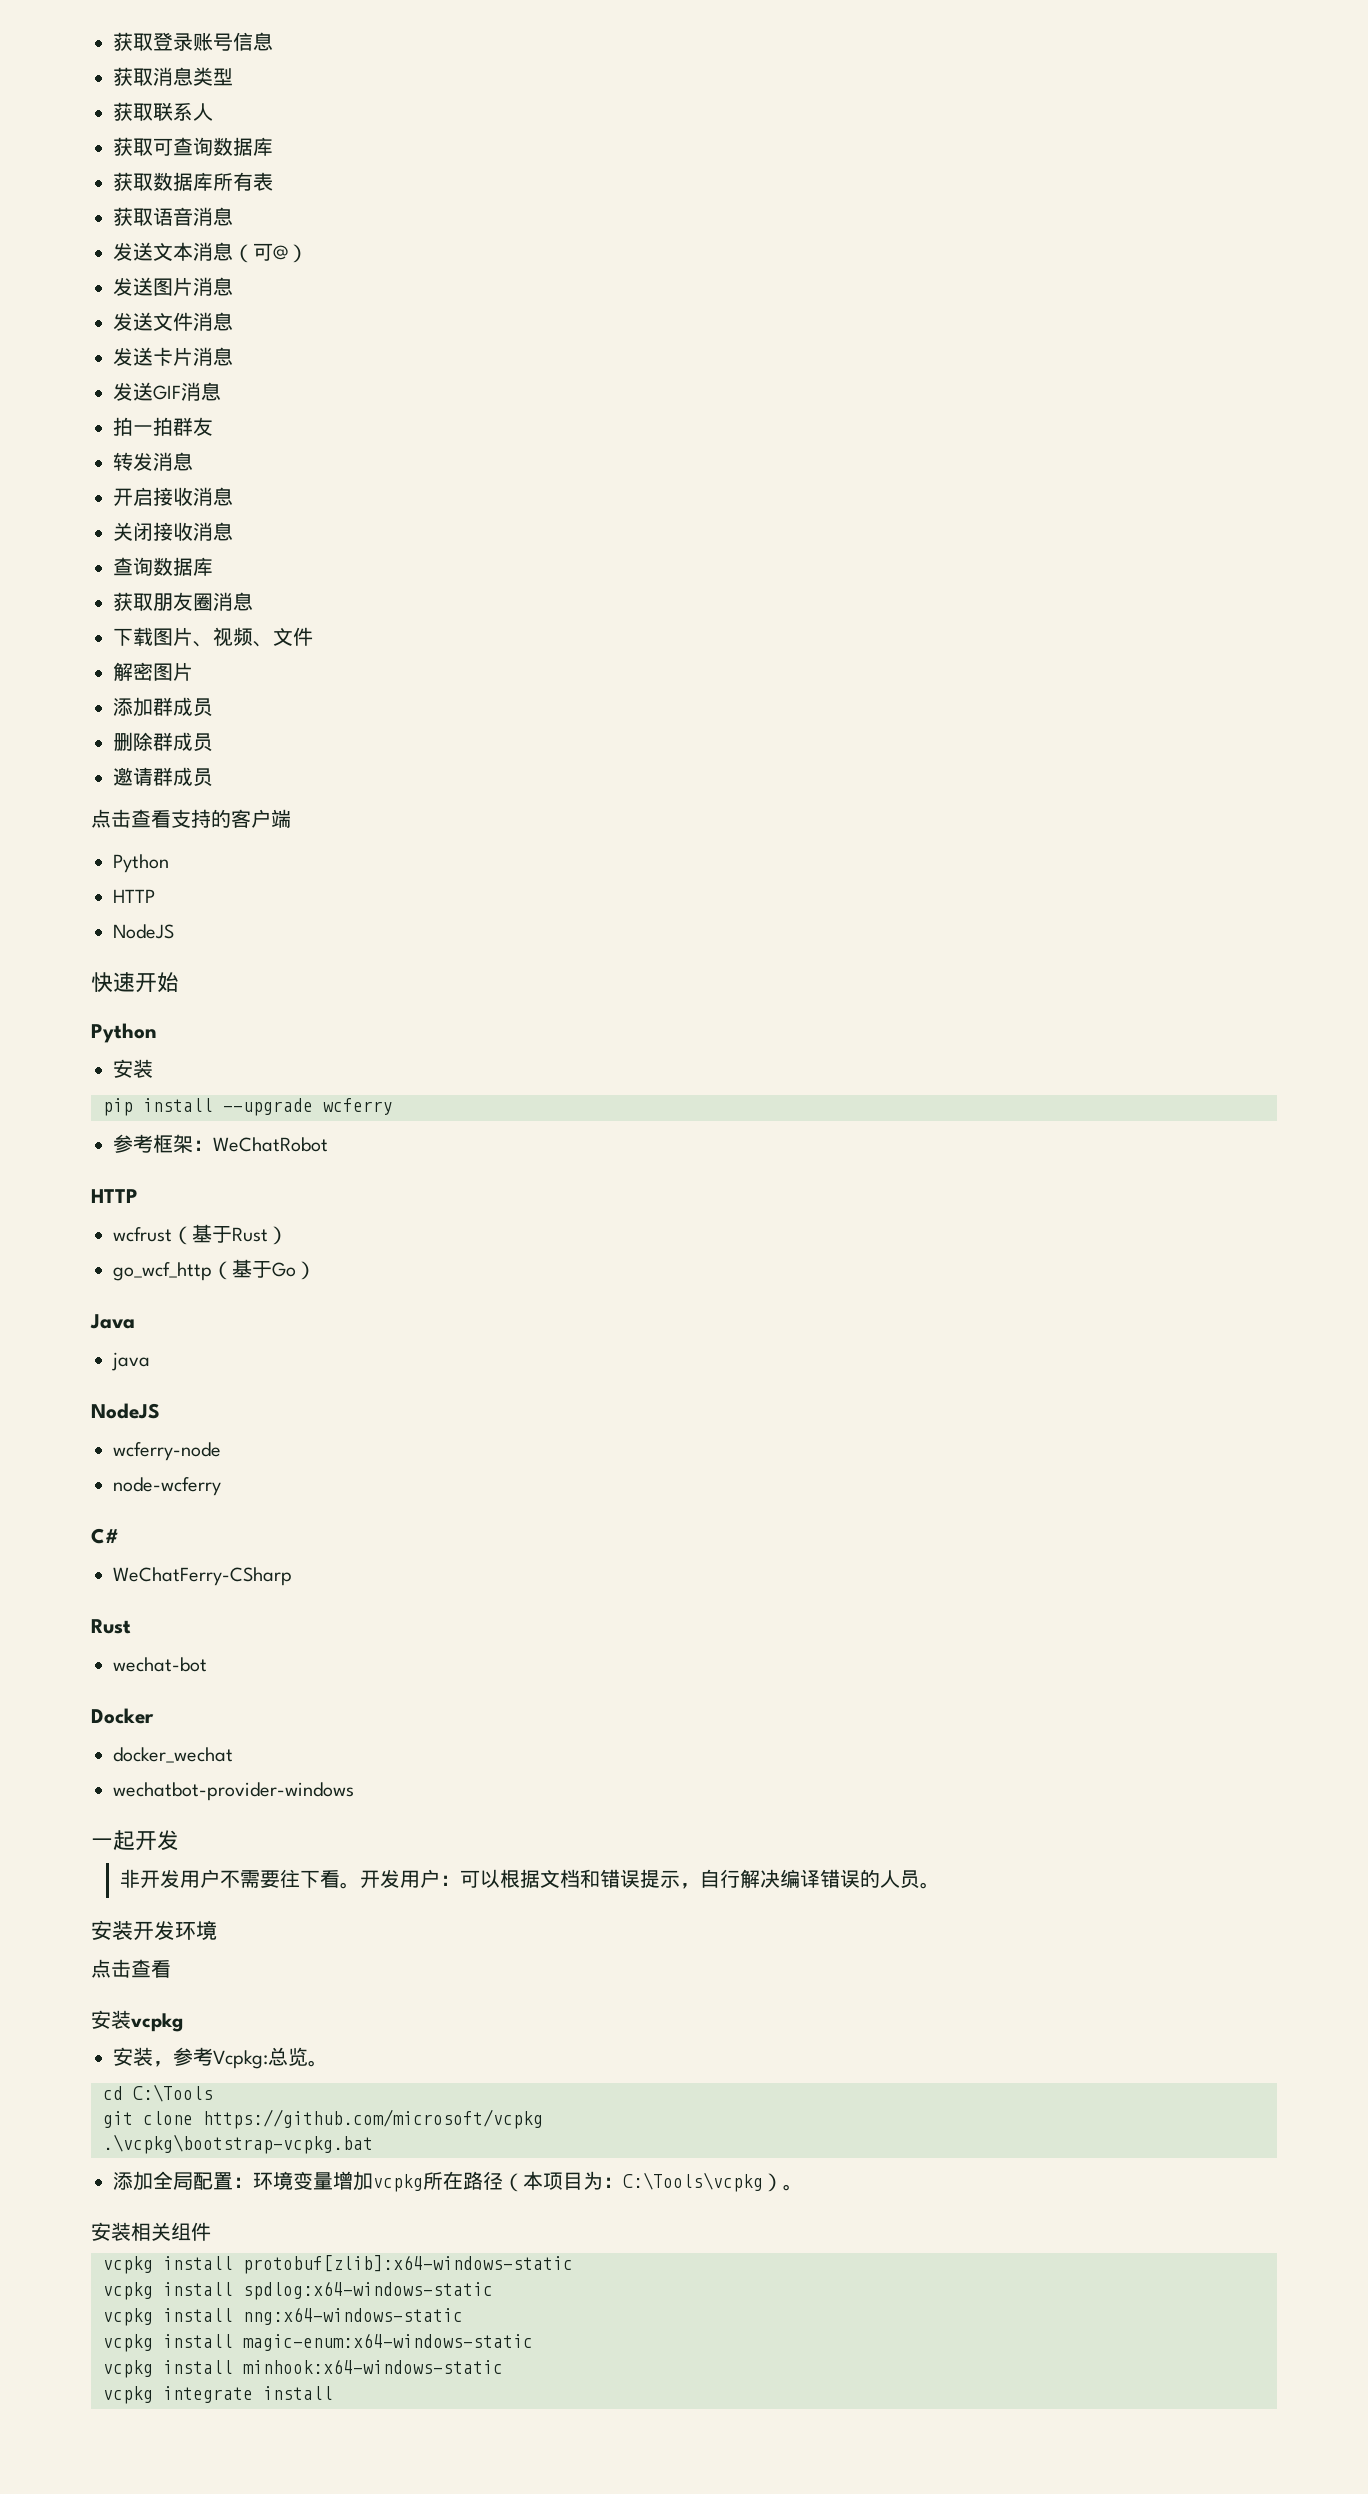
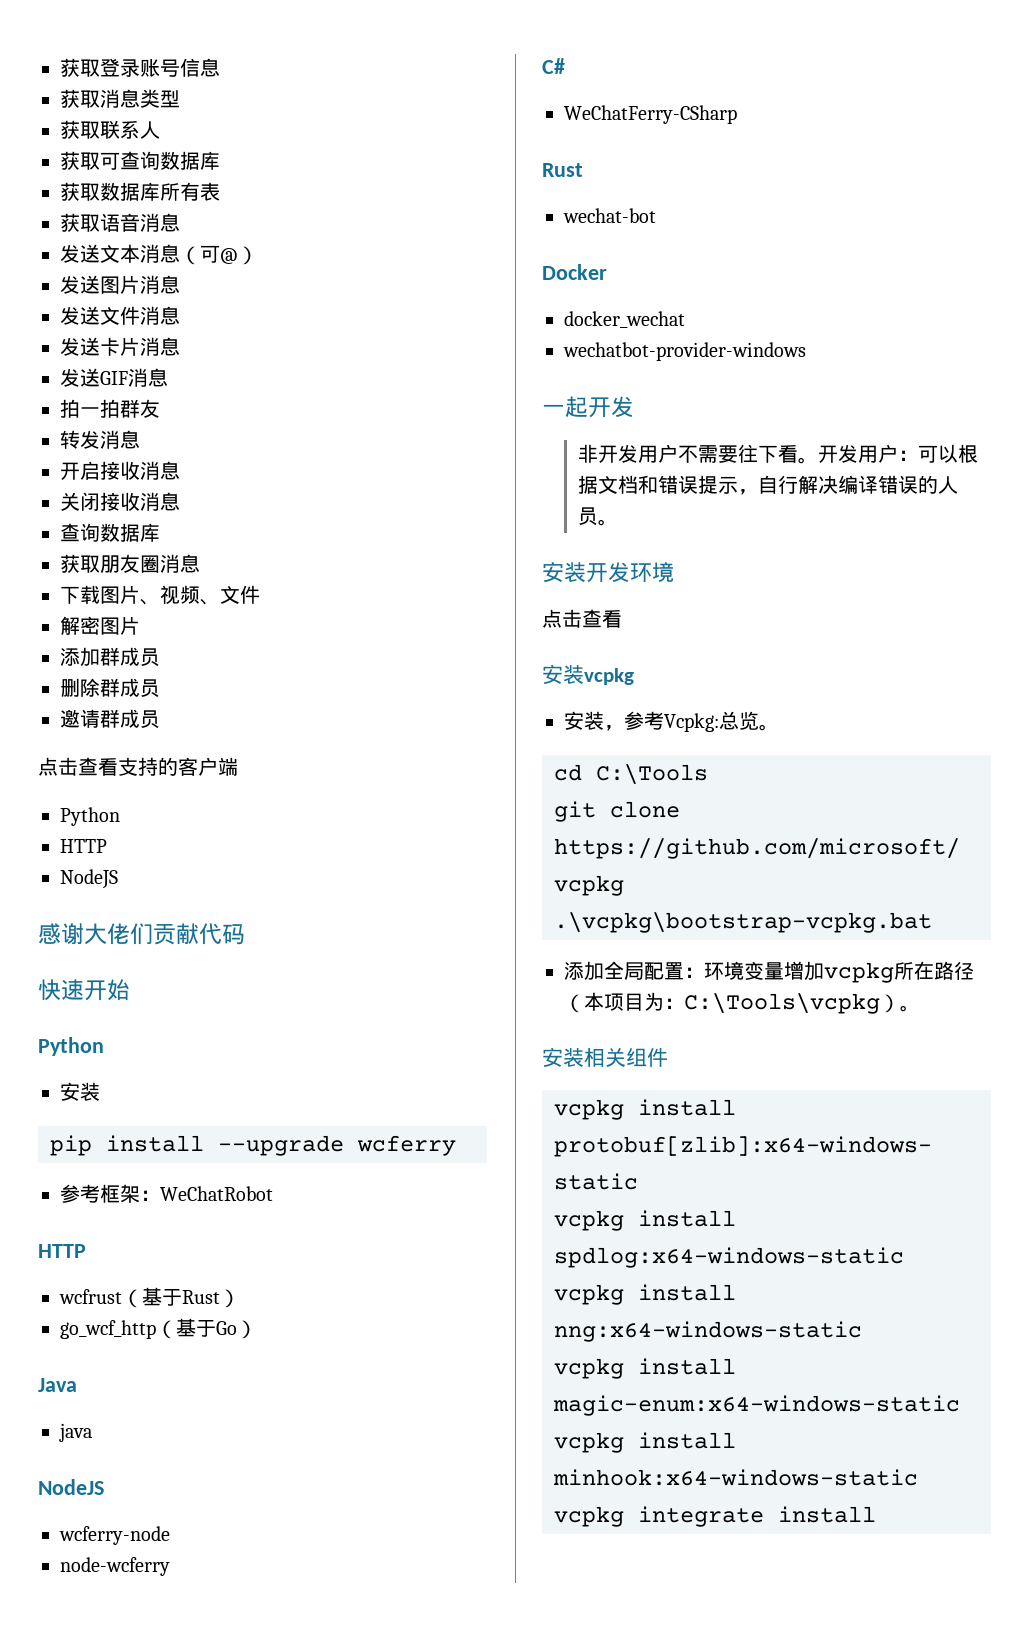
(174, 931) none -> [38,923,245,945] // 感谢大佬们贡献代码

